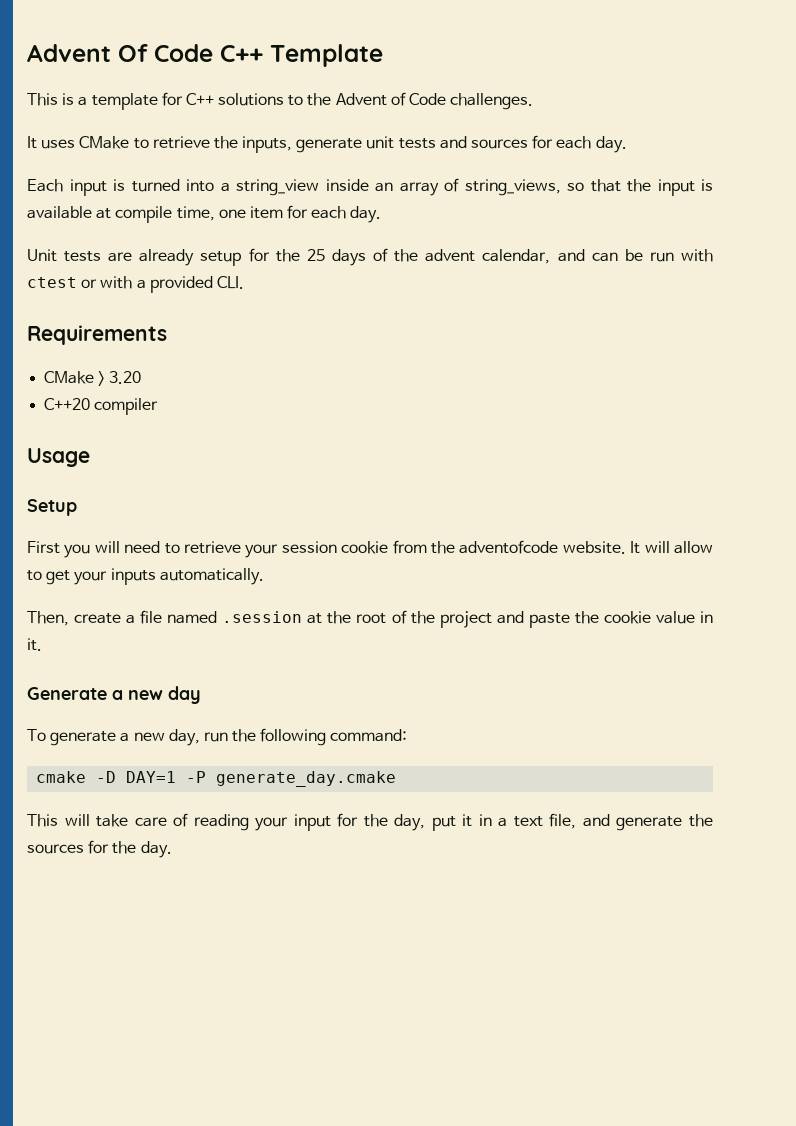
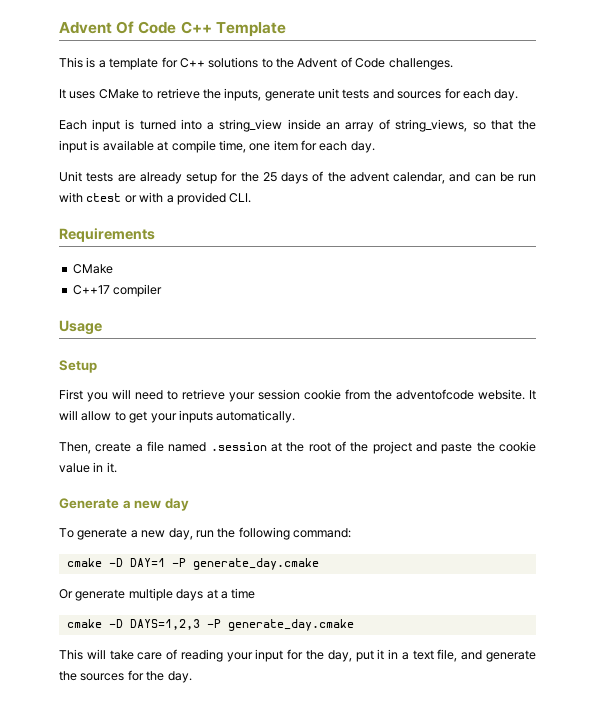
[98,371,142,386] [44,398,91,410] > 3.20 // C++20 -> [72,285,110,295] // C++17
(397, 779) none -> [59,588,256,601] [66,619,354,631] // Or generate multiple days at a time // cmake -D DAYS=1,2,3 -P generate_day.cmake

